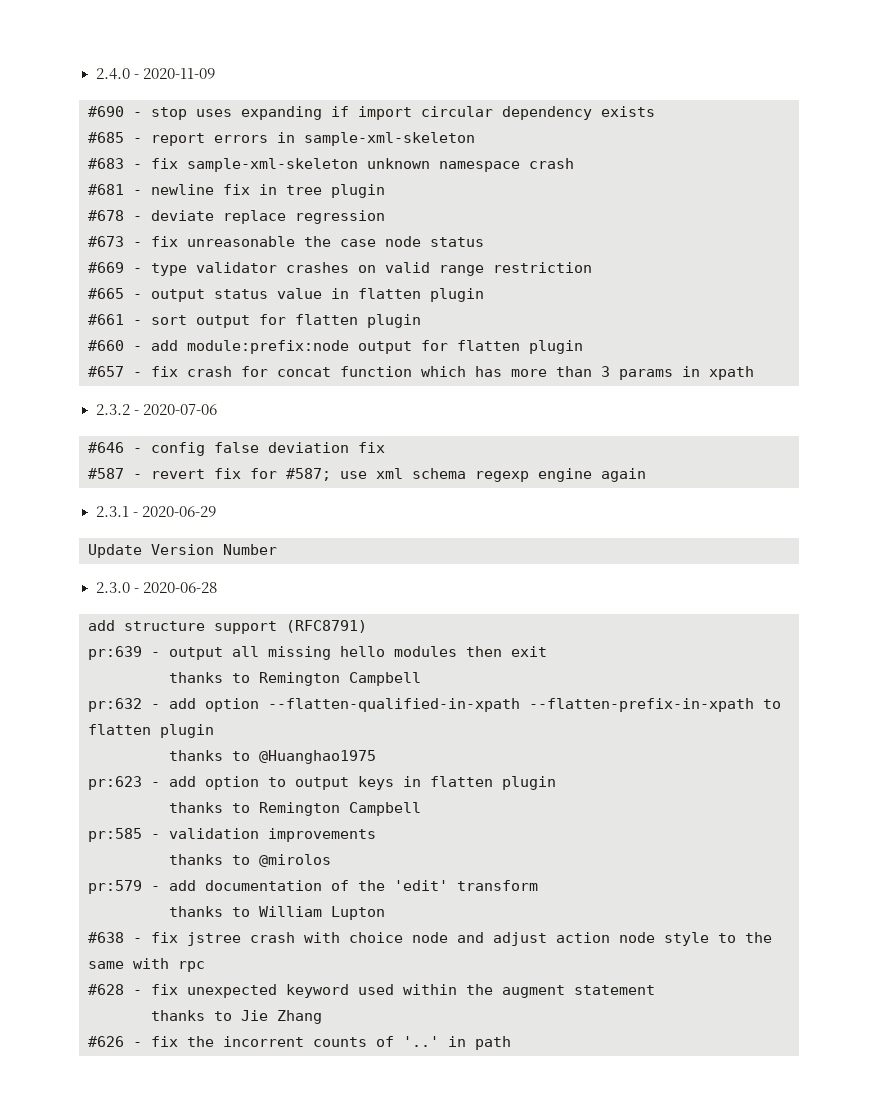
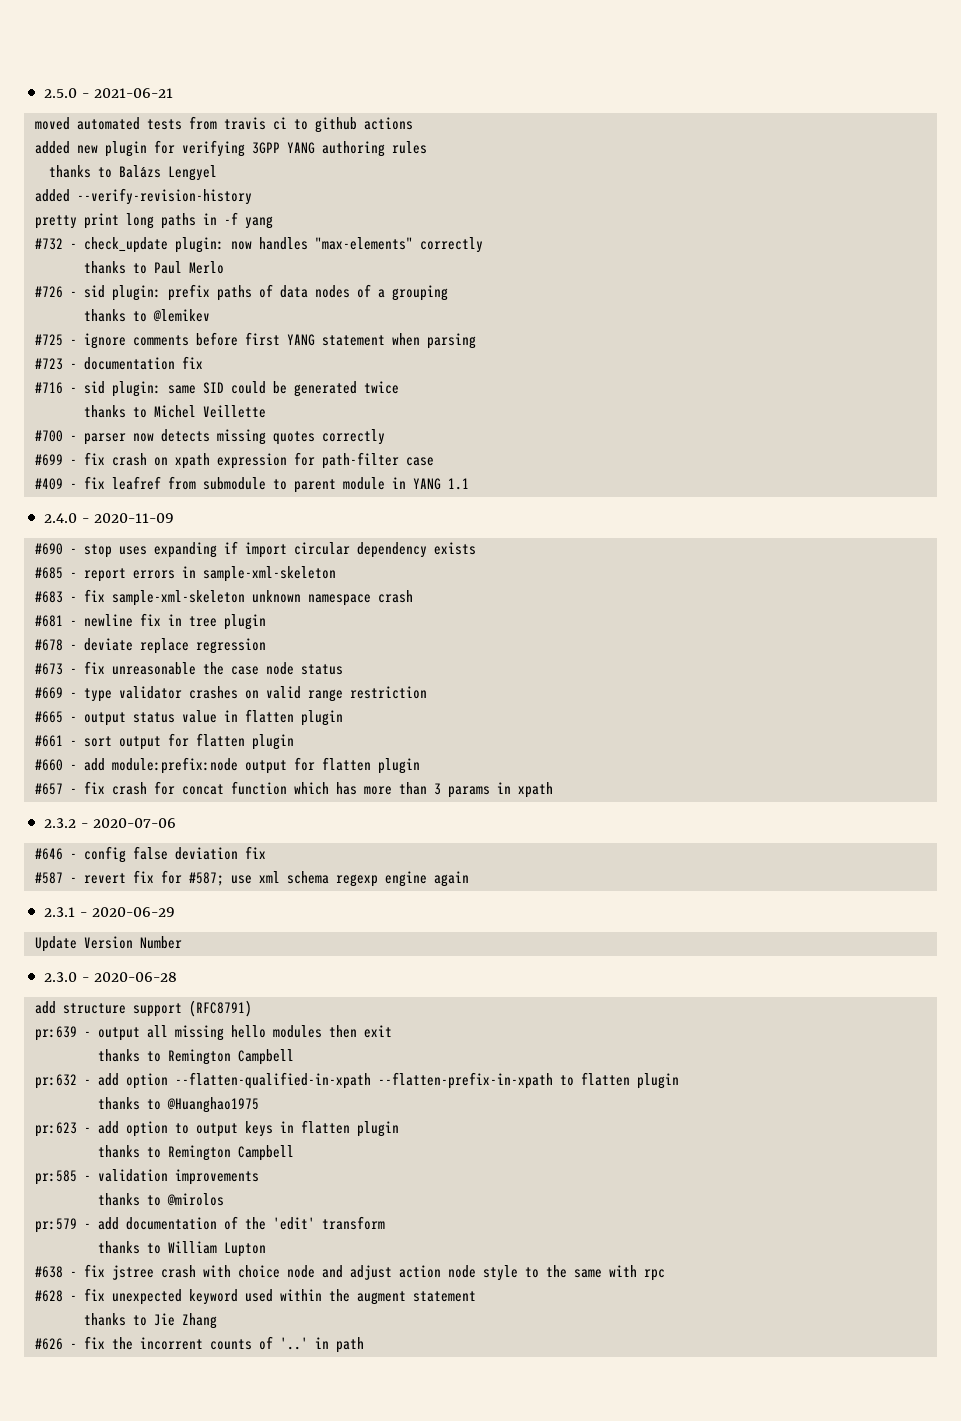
(95, 74) none -> [44,88,174,98] [35,116,414,133] [35,140,428,157] [49,165,218,181] [35,188,253,205] [35,212,274,229] [35,237,484,253] [84,261,225,274] [35,284,449,301] [84,309,211,322] [35,332,477,349] [35,356,204,370] [35,381,400,397] [84,405,267,418] [35,429,386,445] [35,452,435,469] [35,476,470,493] 2.5.0 - 2021-06-21 // moved automated tests from travis ci to github actions // added new plugin for verifying 3GPP YANG authoring rules // thanks to Balázs Lengyel // added --verify-revision-history // pretty print long paths in -f yang // #732 - check_update plugin: now handles "max-elements" correctly // thanks to Paul Merlo // #726 - sid plugin: prefix paths of data nodes of a grouping // thanks to @lemikev // #725 - ignore comments before first YANG statement when parsing // #723 - documentation fix // #716 - sid plugin: same SID could be generated twice // thanks to Michel Veillette // #700 - parser now detects missing quotes correctly // #699 - fix crash on xpath expression for path-filter case // #409 - fix leafref from submodule to parent module in YANG 1.1 //

